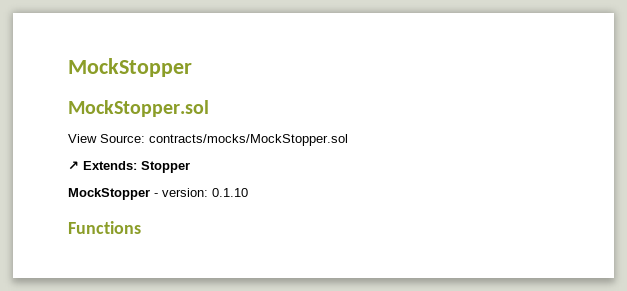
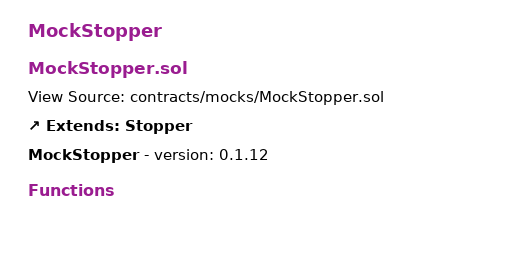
[212,188,248,197] 0.1.10 -> [219,149,269,160] 0.1.12

